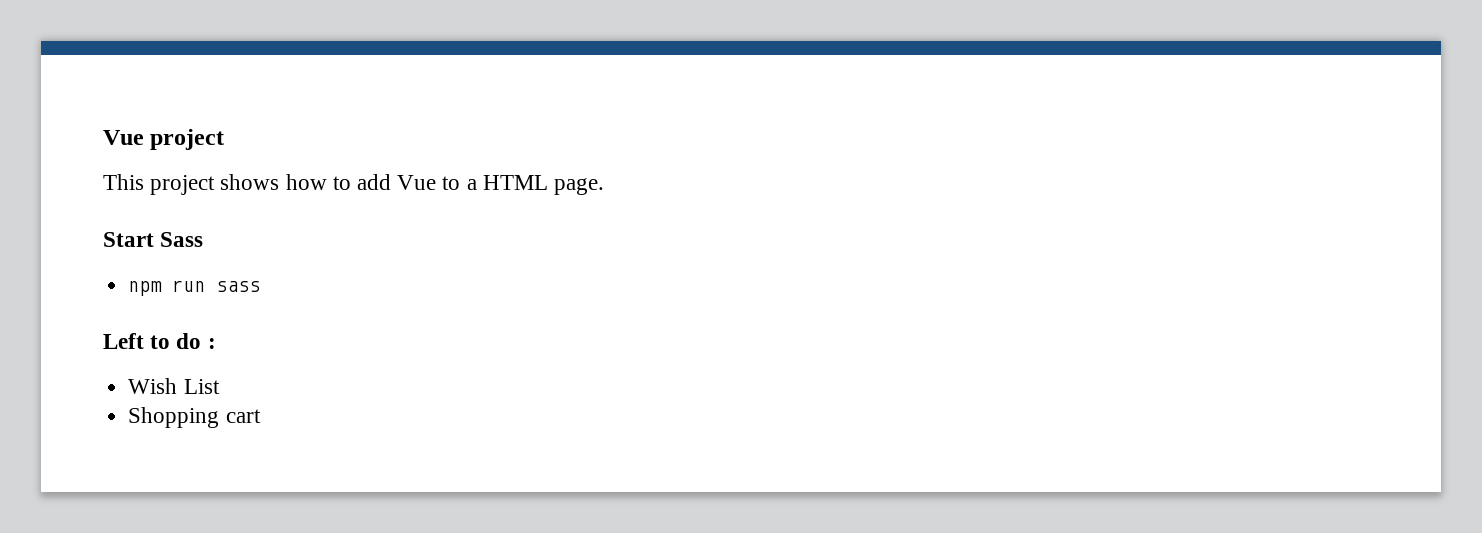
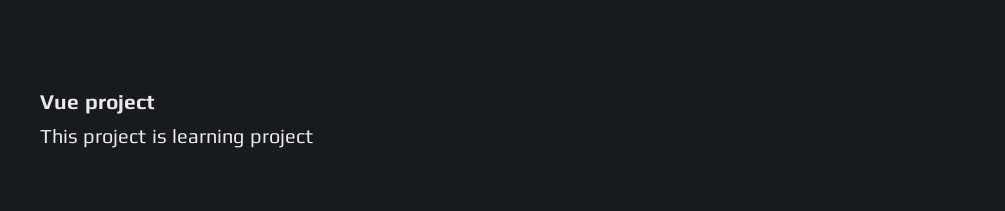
[220,174,605,195] [103,232,204,247] [128,280,261,296] [103,333,216,349] [128,378,220,394] [128,407,261,428] shows how to add Vue to a HTML page. // Start Sass // npm run sass // Left to do : // Wish List // Shopping cart -> [151,129,313,148] is learning project

